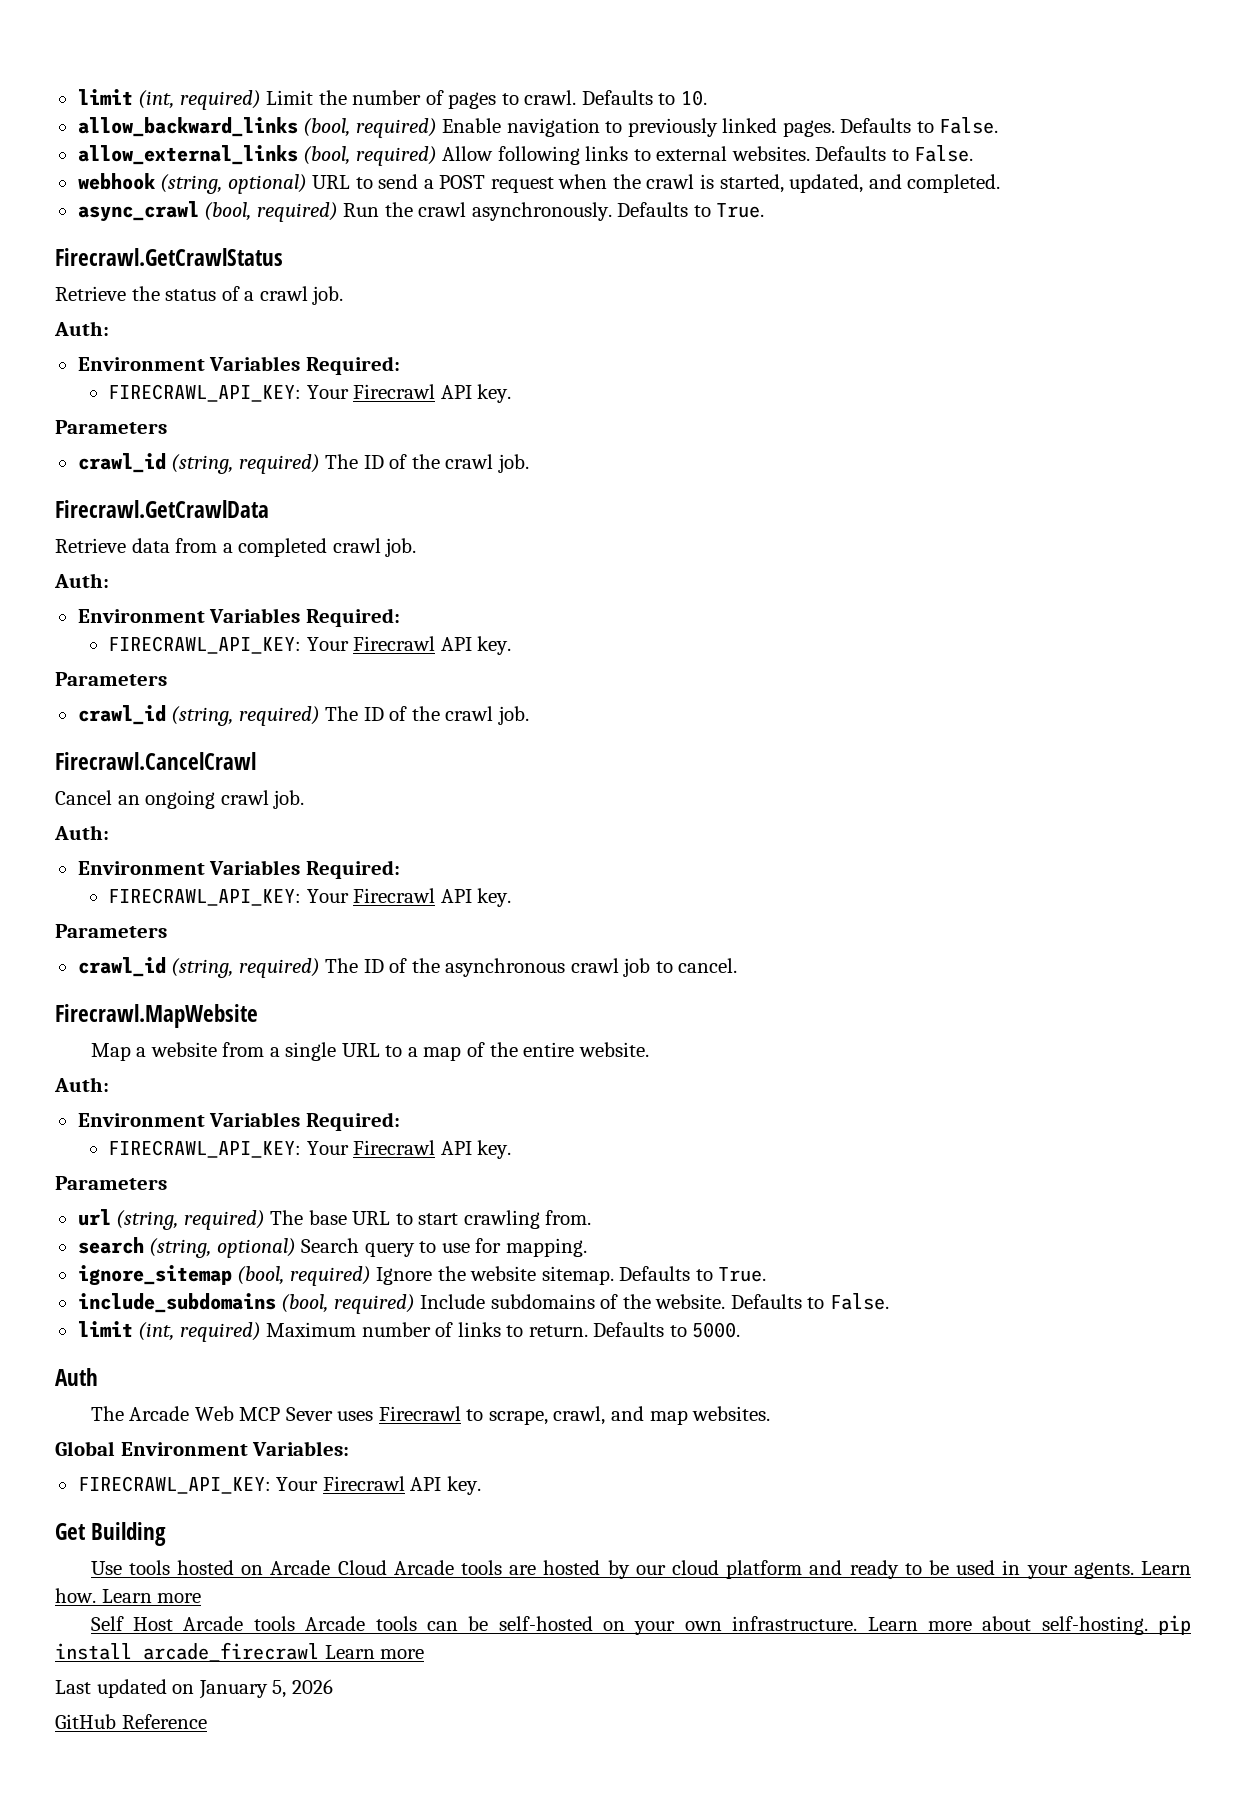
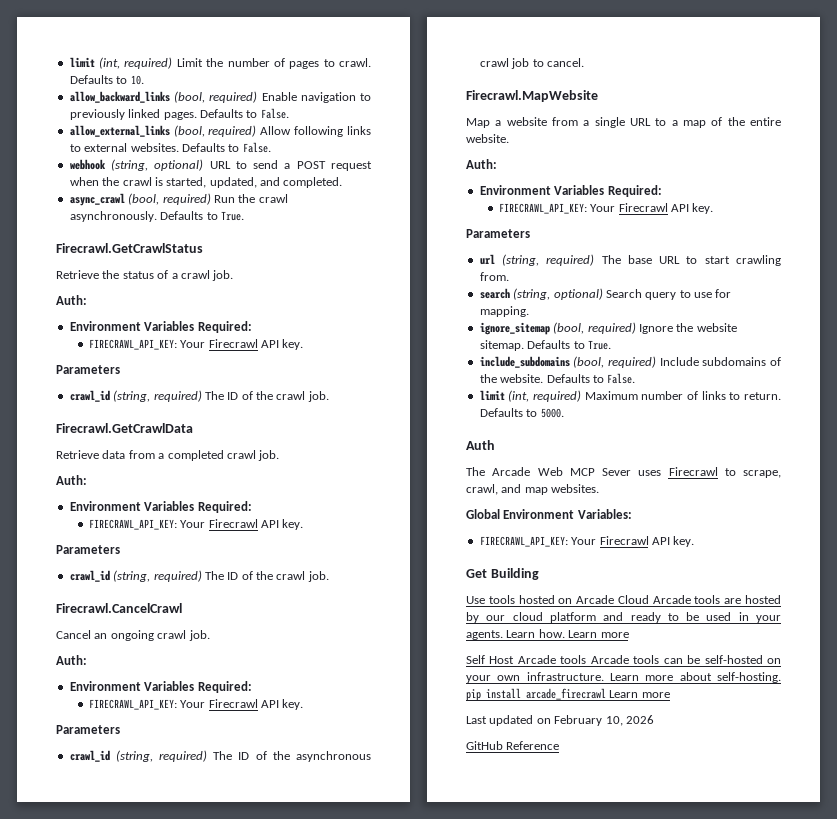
[198,1680,287,1699] January 5, -> [554,715,623,726] February 10,

